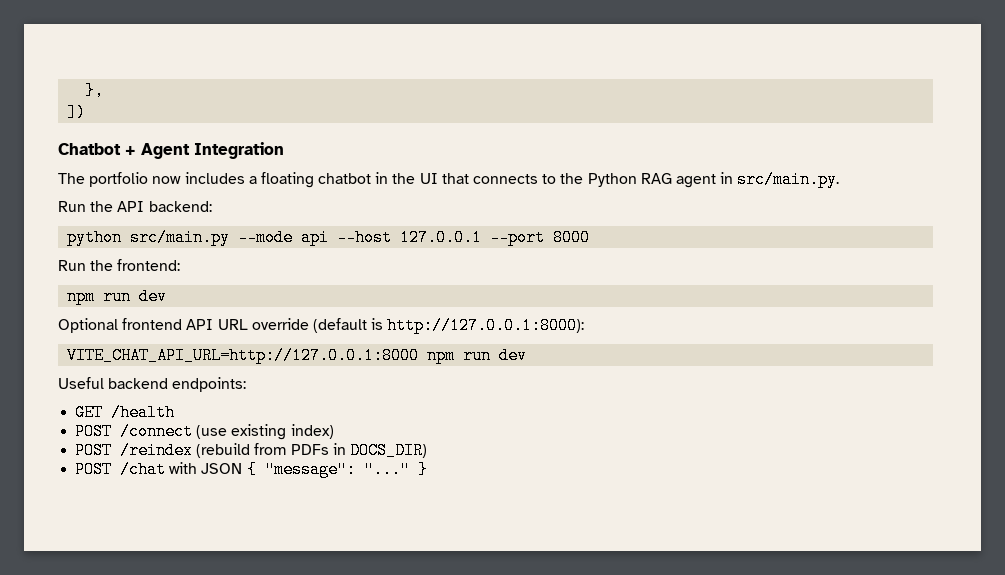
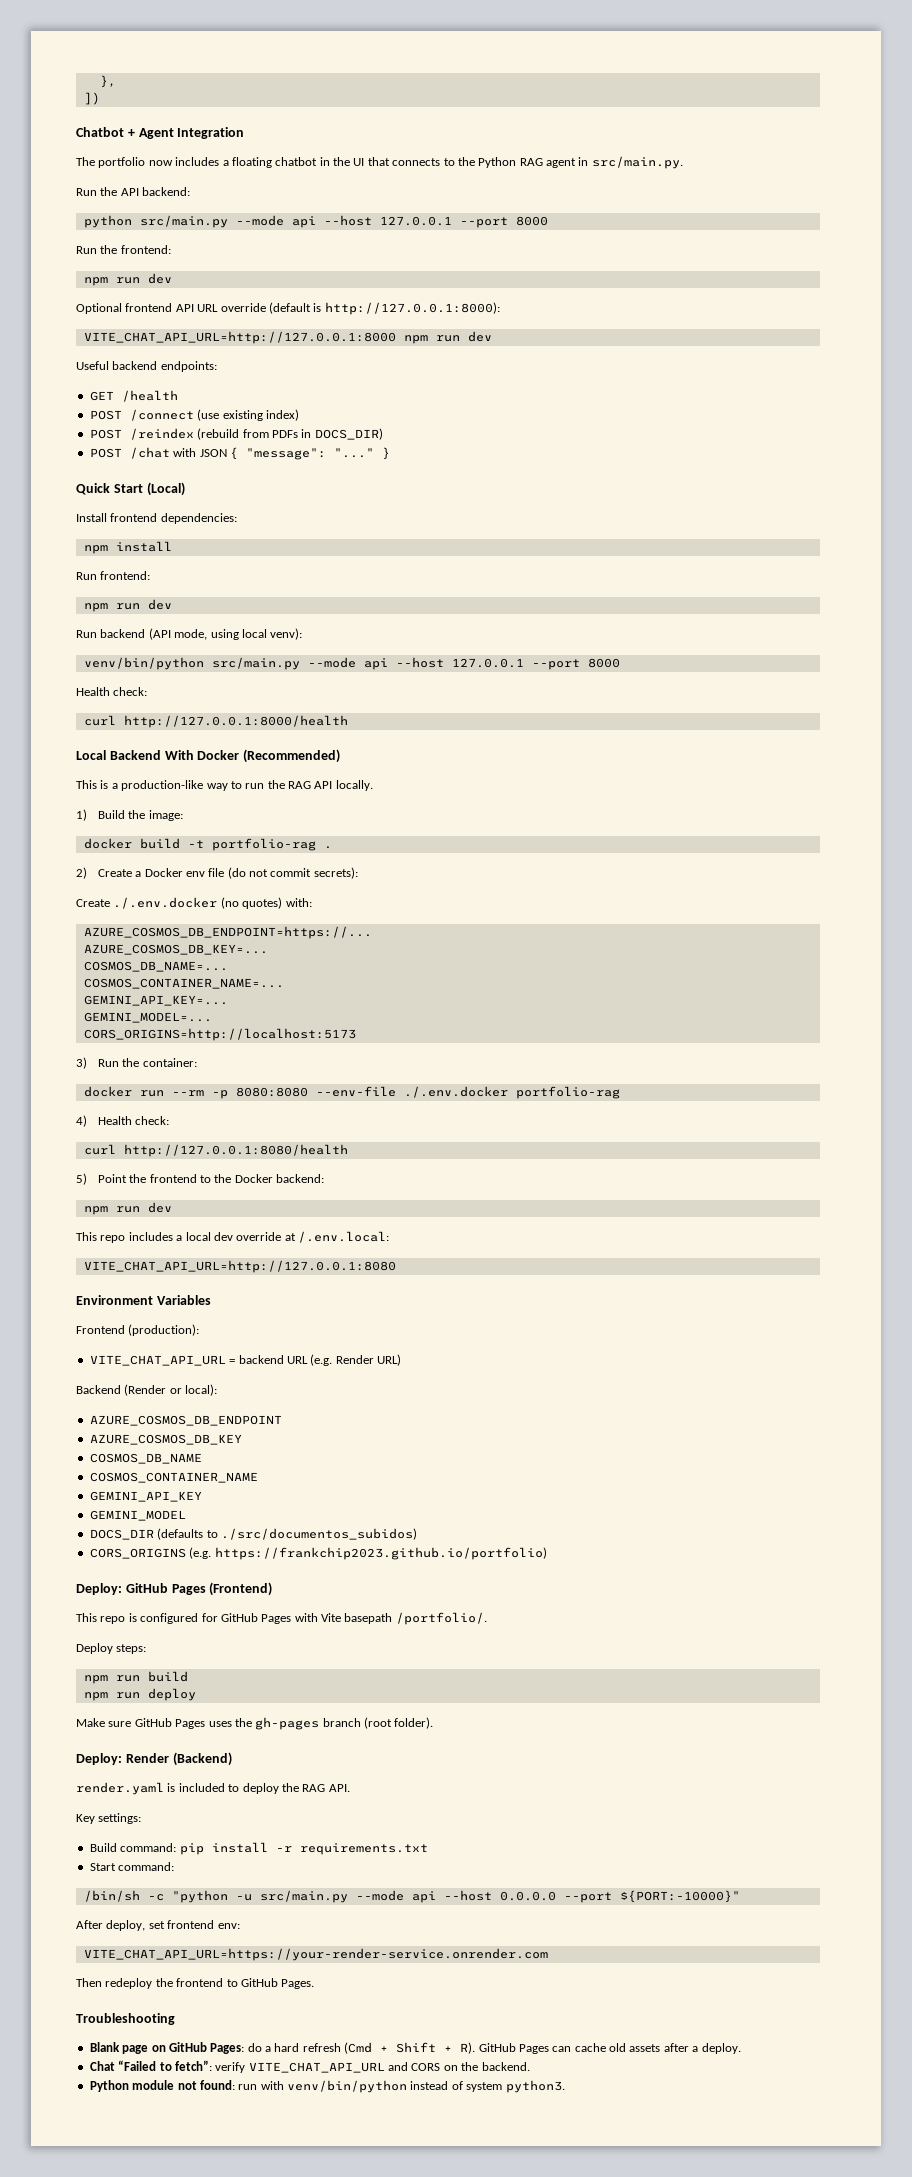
(428, 469) none -> [76,482,185,496] [76,513,237,524] [83,541,172,554] [76,571,151,580] [83,599,172,612] [76,628,303,640] [83,657,620,670] [76,687,148,696] [83,715,348,728] [76,749,341,763] [76,780,373,791] [76,809,183,821] [83,838,332,851] [76,867,358,879] [76,897,312,909] [83,926,372,939] [83,944,268,955] [83,961,228,972] [83,978,284,989] [83,995,228,1006] [83,1012,212,1023] [83,1028,356,1041] [76,1057,197,1069] [83,1086,620,1099] [76,1115,170,1127] [83,1144,348,1157] [76,1173,325,1185] [83,1202,172,1215] [76,1231,389,1243] [83,1260,396,1273] [76,1295,211,1305] [76,1324,200,1336] [89,1354,401,1366] [76,1384,218,1396] [89,1415,282,1426] [89,1434,242,1445] [89,1453,202,1464] [89,1472,258,1483] [89,1491,202,1502] [89,1510,186,1521] [89,1528,417,1540] [89,1547,547,1560] [76,1582,273,1596] [76,1612,487,1625] [76,1643,147,1654] [83,1671,188,1684] [83,1688,196,1701] [76,1717,434,1730] [76,1752,232,1766] [76,1782,350,1795] [76,1813,142,1824] [89,1842,428,1855] [89,1862,175,1871] [83,1890,740,1903] [76,1920,240,1931] [83,1948,548,1961] [76,1978,315,1989] [76,2013,175,2025] [89,2042,741,2054] [89,2060,530,2073] [89,2080,565,2093] // Quick Start (Local) // Install frontend dependencies: // npm install // Run frontend: // npm run dev // Run backend (API mode, using local venv): // venv/bin/python src/main.py --mode api --host 127.0.0.1 --port 8000 // Health check: // curl http://127.0.0.1:8000/health // Local Backend With Docker (Recommended) // This is a production-like way to run the RAG API locally. // 1) Build the image: // docker build -t portfolio-rag . // 2) Create a Docker env file (do not commit secrets): // Create ./.env.docker (no quotes) with: // AZURE_COSMOS_DB_ENDPOINT=https://... // AZURE_COSMOS_DB_KEY=... // COSMOS_DB_NAME=... // COSMOS_CONTAINER_NAME=... // GEMINI_API_KEY=... // GEMINI_MODEL=... // CORS_ORIGINS=http://localhost:5173 // 3) Run the container: // docker run --rm -p 8080:8080 --env-file ./.env.docker portfolio-rag // 4) Health check: // curl http://127.0.0.1:8080/health // 5) Point the frontend to the Docker backend: // npm run dev // This repo includes a local dev override at /.env.local: // VITE_CHAT_API_URL=http://127.0.0.1:8080 // Environment Variables // Frontend (production): // VITE_CHAT_API_URL = backend URL (e.g. Render URL) // Backend (Render or local): // AZURE_COSMOS_DB_ENDPOINT // AZURE_COSMOS_DB_KEY // COSMOS_DB_NAME // COSMOS_CONTAINER_NAME // GEMINI_API_KEY // GEMINI_MODEL // DOCS_DIR (defaults to ./src/documentos_subidos) // CORS_ORIGINS (e.g. https://frankchip2023.github.io/portfolio) // Deploy: GitHub Pages (Frontend) // This repo is configured for GitHub Pages with Vite basepath /portfolio/. // Deploy steps: // npm run build // npm run deploy // Make sure GitHub Pages uses the gh-pages branch (root folder). // Deploy: Render (Backend) // render.yaml is included to deploy the RAG API. // Key settings: // Build command: pip install -r requirements.txt // Start command: // /bin/sh -c "python -u src/main.py --mode api --host 0.0.0.0 --port ${PORT:-10000}" // After deploy, set frontend env: // VITE_CHAT_API_URL=https://your-render-service.onrender.com // Then redeploy the frontend to GitHub Pages. // Troubleshooting // Blank page on GitHub Pages: do a hard refresh (Cmd + Shift + R). GitHub Pages can cache old assets after a deploy. // Chat “Failed to fetch”: verify VITE_CHAT_API_URL and CORS on the backend. // Python module not found: run with venv/bin/python instead of system python3.

